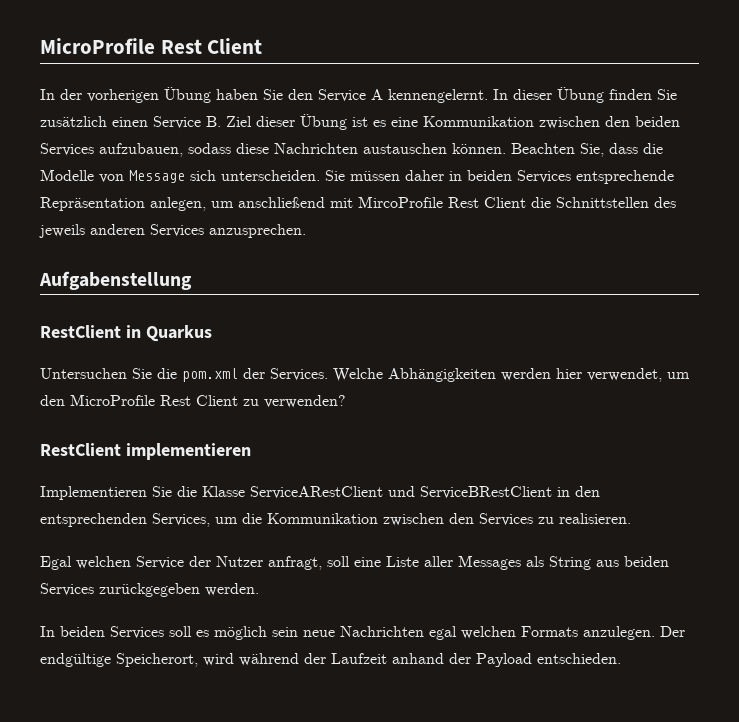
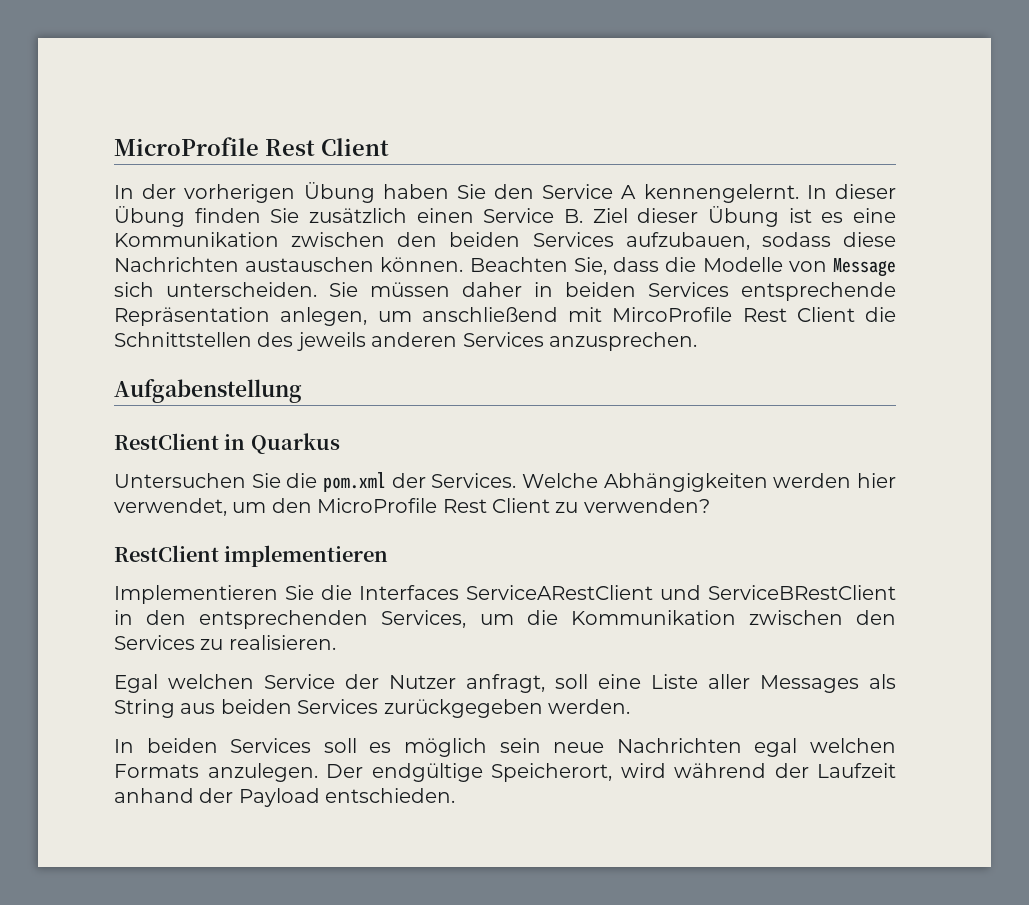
[202,486,245,497] Klasse -> [359,585,459,600] Interfaces

